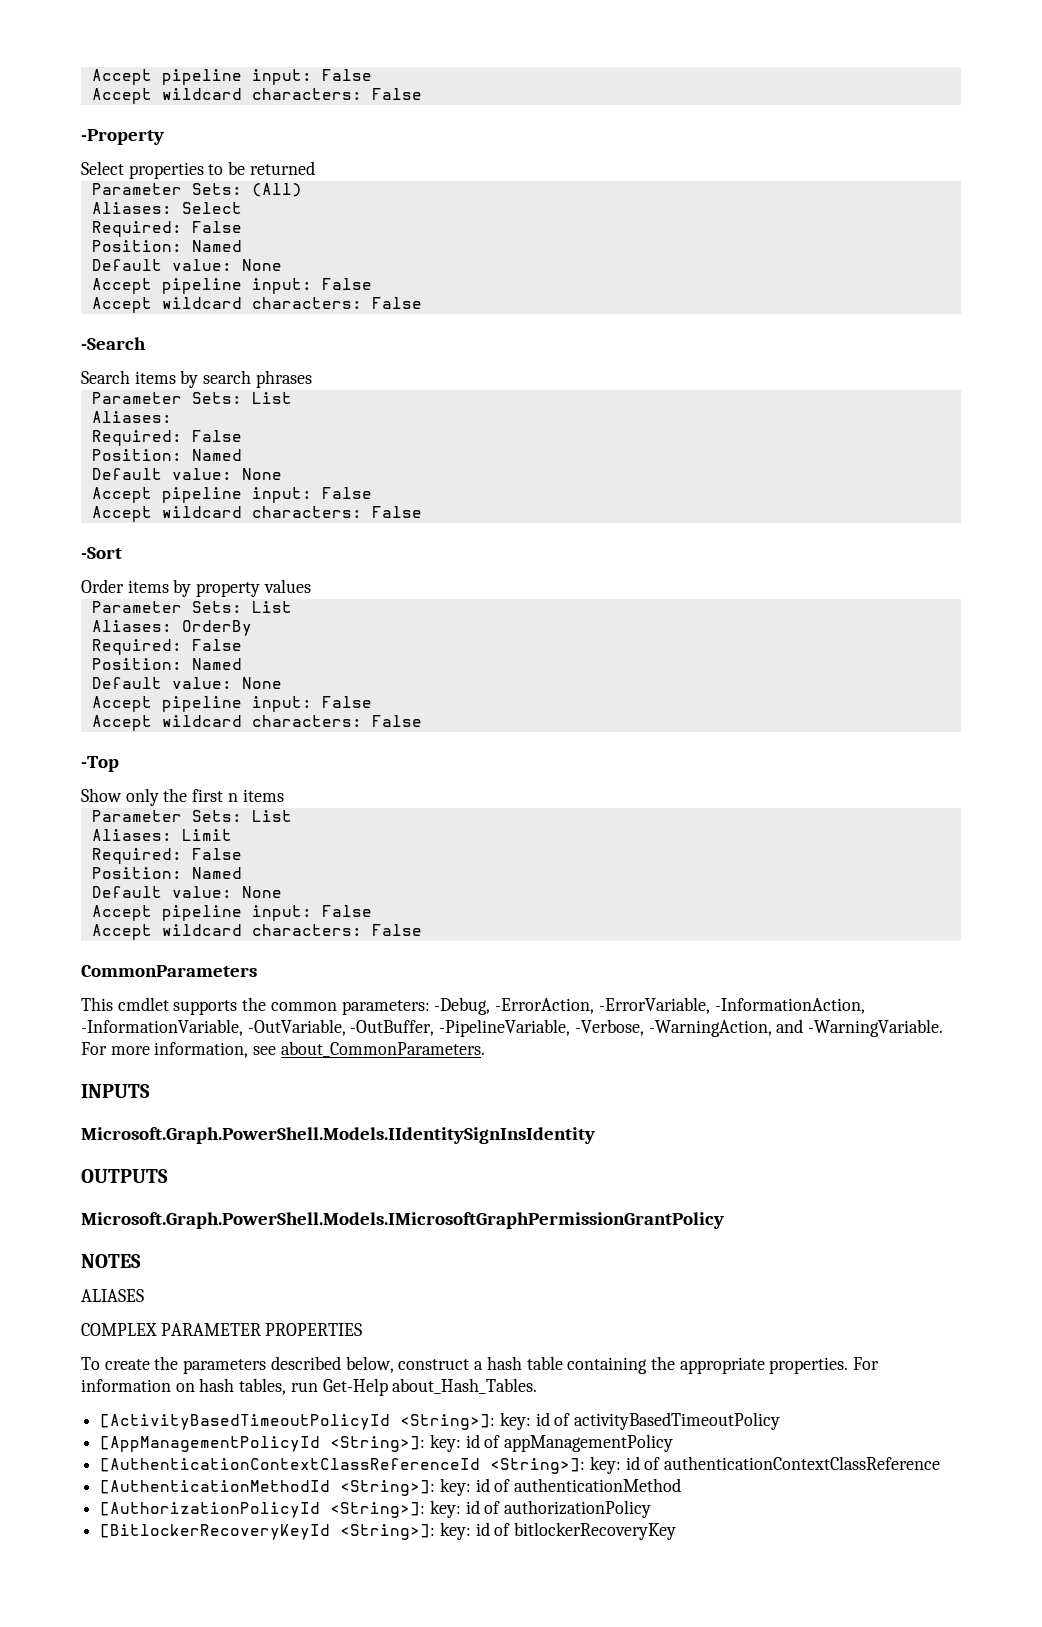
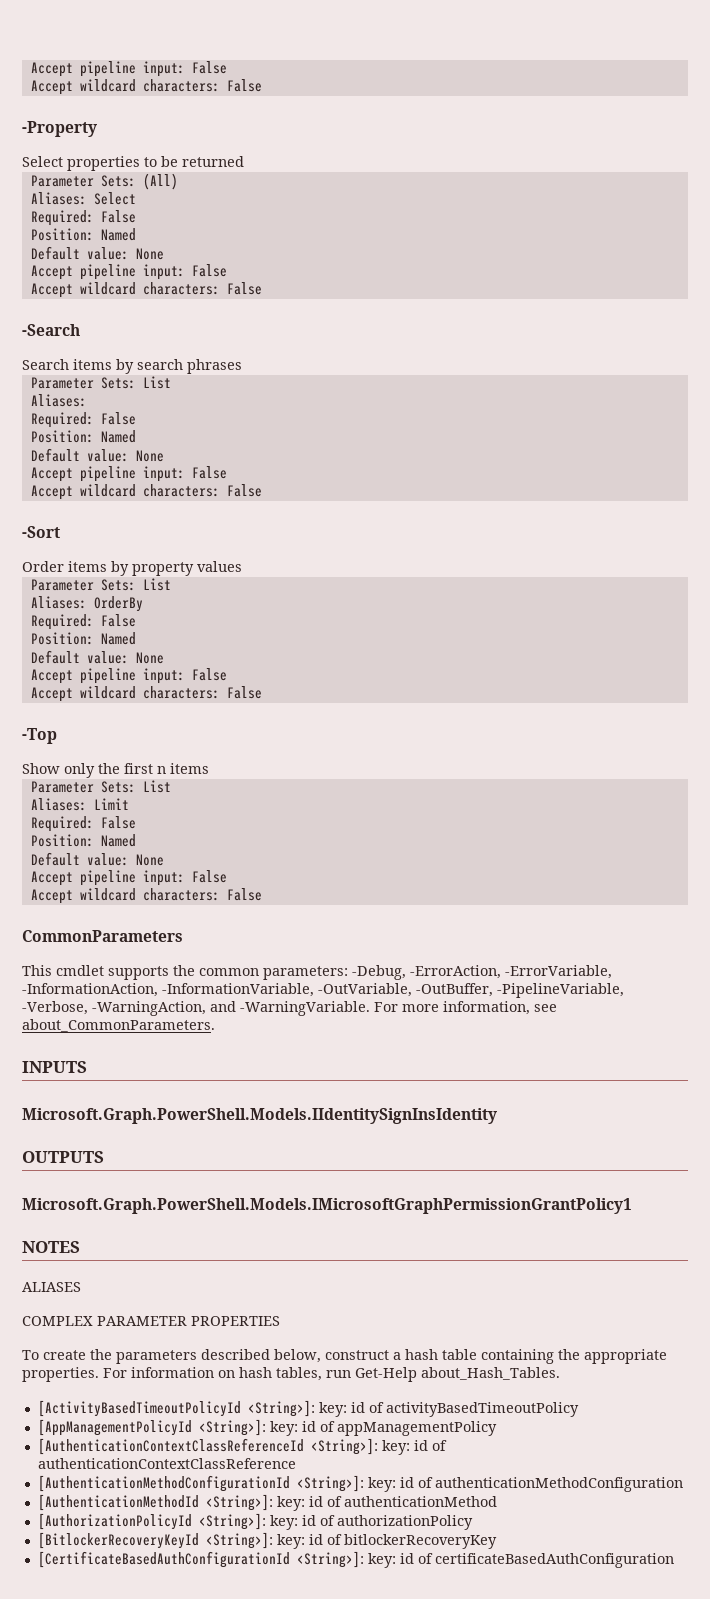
[81,1212,724,1229] Microsoft.Graph.PowerShell.Models.IMicrosoftGraphPermissionGrantPolicy -> [22,1198,632,1214] Microsoft.Graph.PowerShell.Models.IMicrosoftGraphPermissionGrantPolicy1
(941, 1463) none -> [37,1475,683,1492] // [AuthenticationMethodConfigurationId <String>]: key: id of authenticationMethodConfiguration
(677, 1531) none -> [37,1551,674,1568] // [CertificateBasedAuthConfigurationId <String>]: key: id of certificateBasedAuthConfiguration

